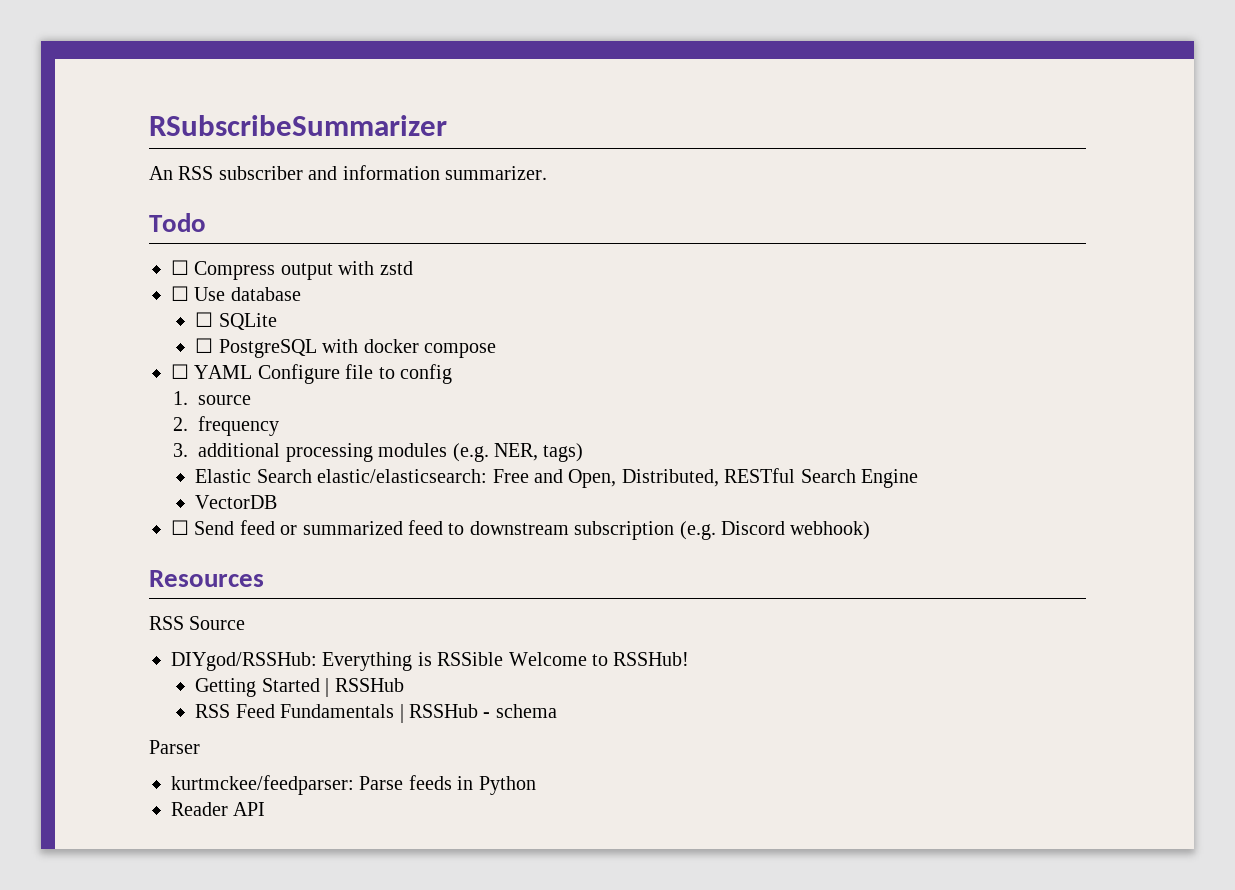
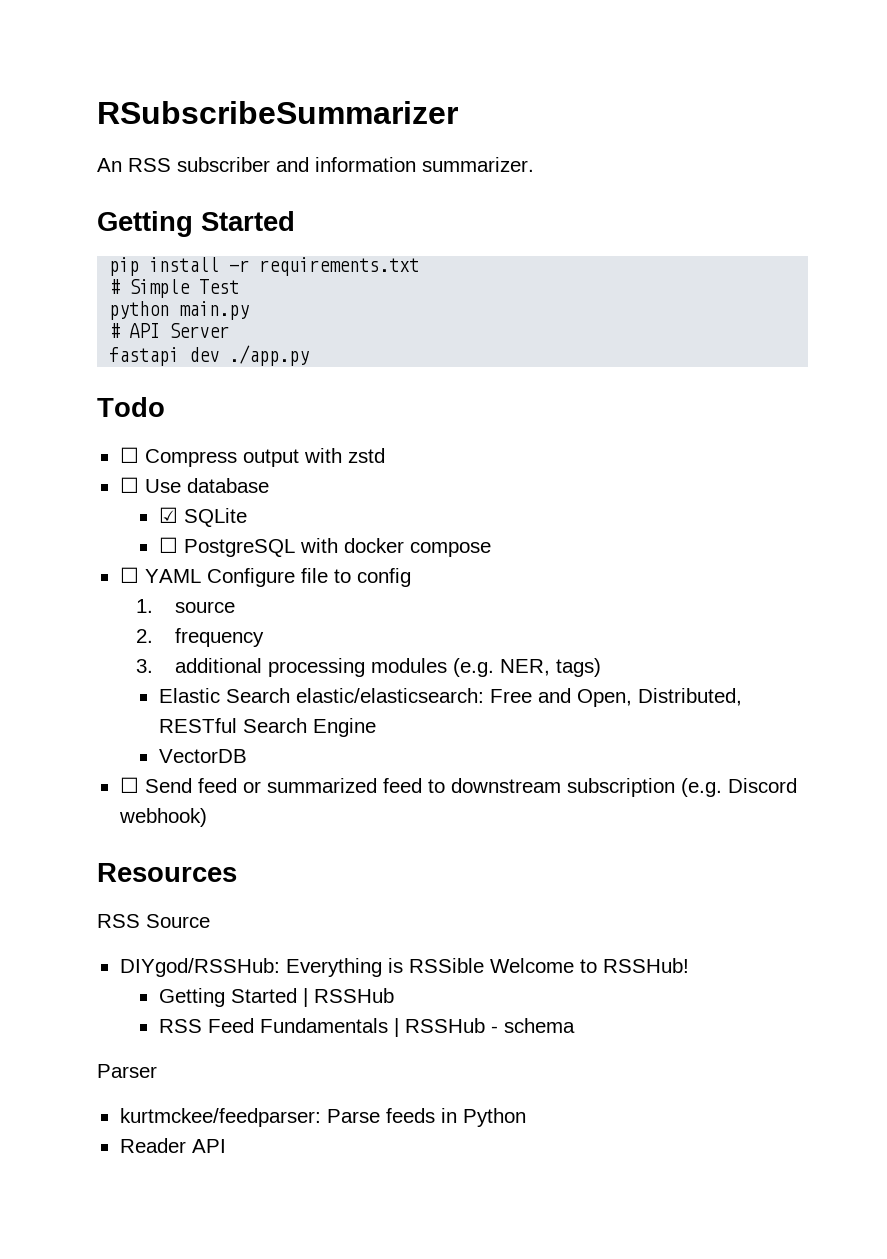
(547, 173) none -> [97,211,295,237] [109,257,420,276] [109,279,240,298] [109,301,250,320] [109,323,230,338] [109,345,310,366] // Getting Started // pip install -r requirements.txt // # Simple Test // python main.py // # API Server // fastapi dev ./app.py
[195,312,214,327] ☐ -> [158,507,178,523] ☑

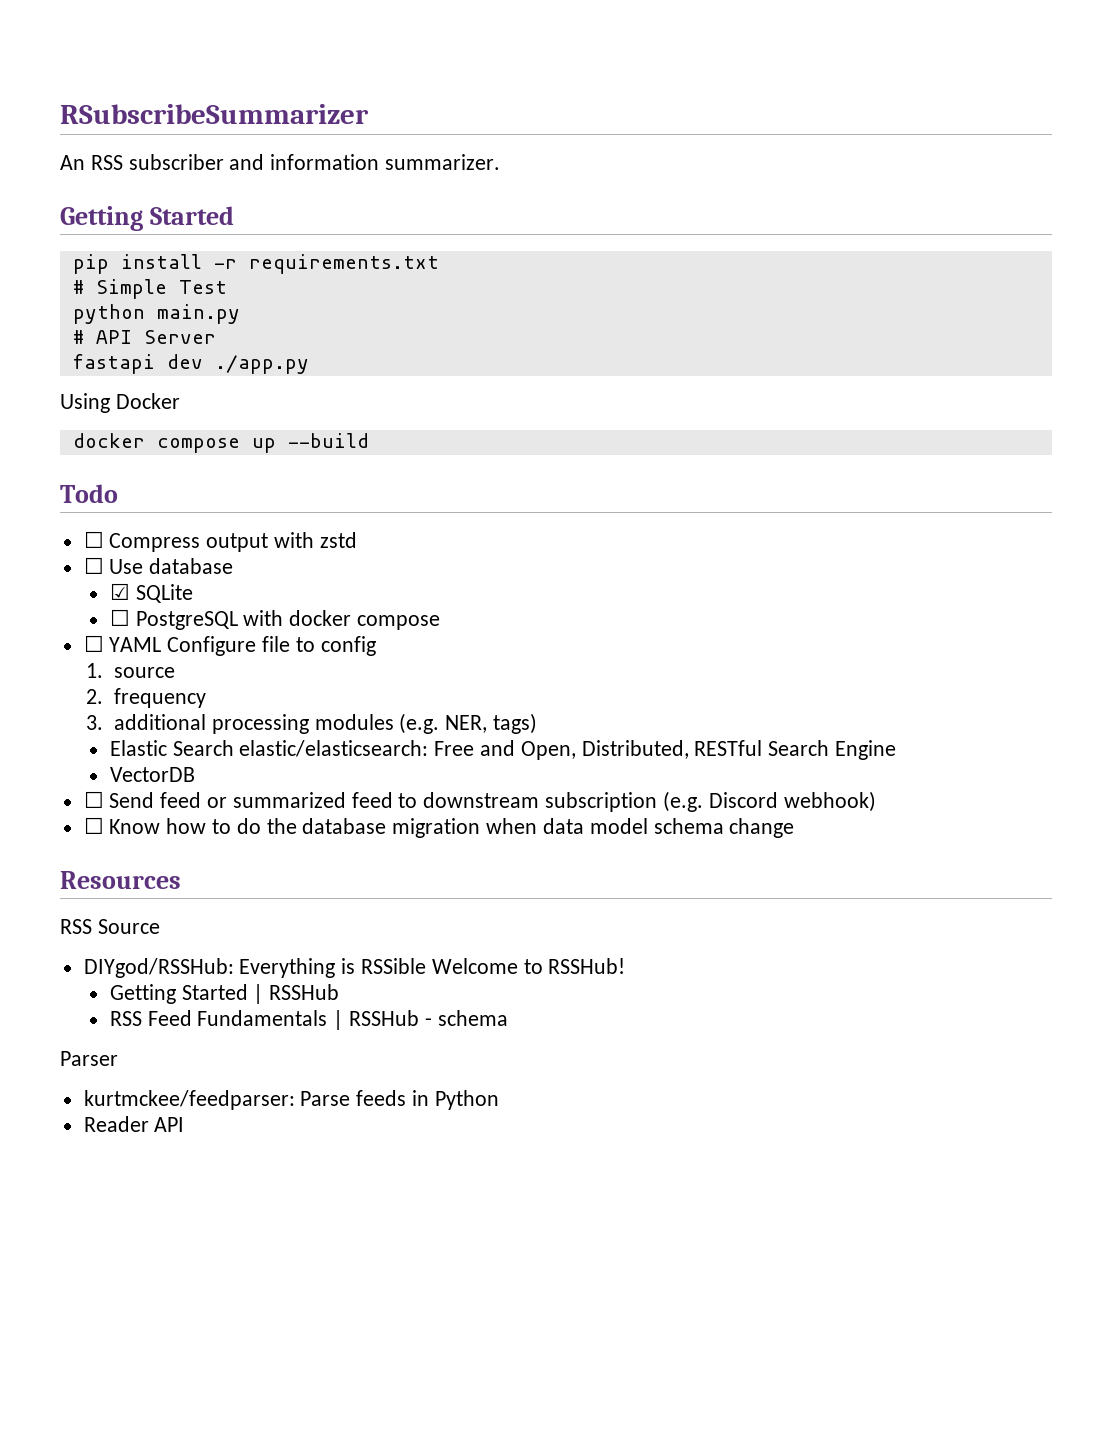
(310, 355) none -> [60,393,180,413] [72,433,369,453] // Using Docker // docker compose up --build
(207, 817) none -> [83,817,795,838] // ☐ Know how to do the database migration when data model schema change

